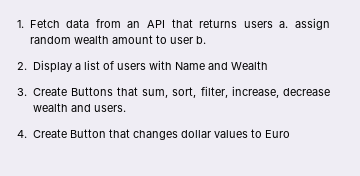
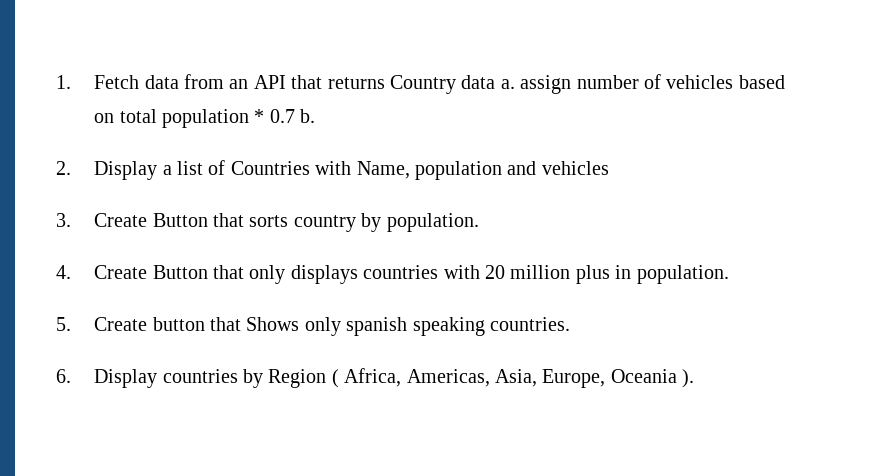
[243,18,330,30] [29,35,193,44] users a. assign random wealth amount to user -> [390,74,785,94] [94,109,295,128] Country data a. assign number of vehicles based on total population * 0.7
[116,60,268,70] [17,86,331,98] [32,103,126,112] [17,129,290,140] users with Name and Wealth // 3. Create Buttons that sum, sort, filter, increase, decrease wealth and users. // 4. Create Button that changes dollar values to Euro -> [230,161,609,180] [56,213,479,232] [56,265,729,284] [56,317,571,336] [56,368,695,388] Countries with Name, population and vehicles // 3. Create Button that sorts country by population. // 4. Create Button that only displays countries with 20 million plus in population. // 5. Create button that Shows only spanish speaking countries. // 6. Display countries by Region ( Africa, Americas, Asia, Europe, Oceania ).

